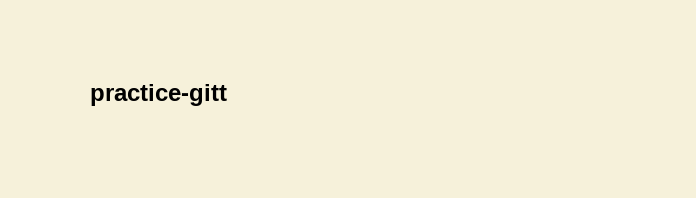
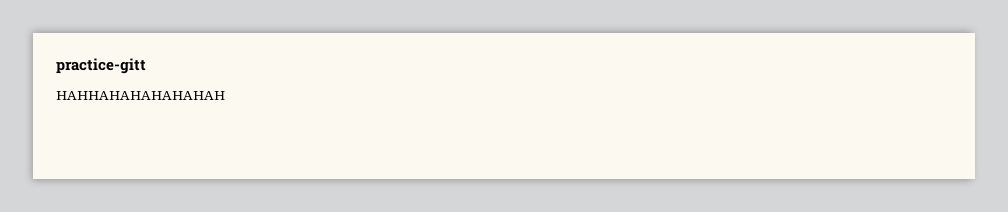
(227, 95) none -> [56,91,225,100] // HAHHAHAHAHAHAHAH

